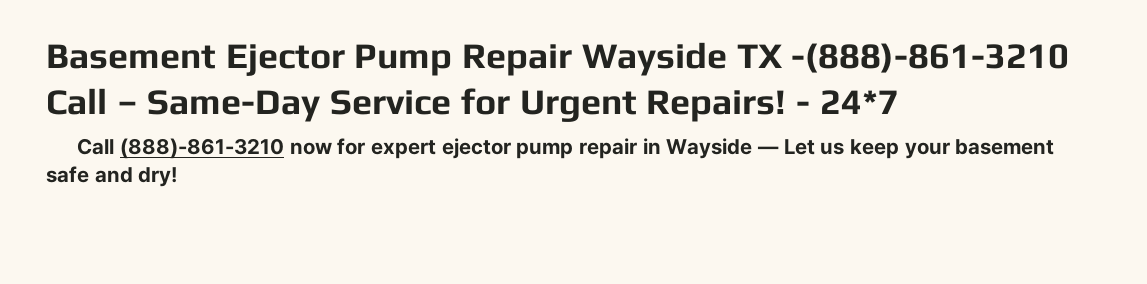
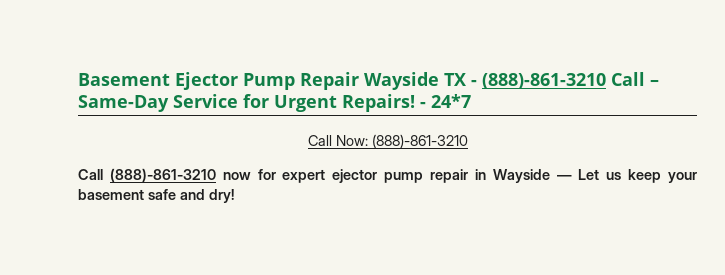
[791,43,1070,73] -(888)-861-3210 -> [471,73,606,89] - (888)-861-3210
(899, 102) none -> [307,134,468,148] // Call Now: (888)-861-3210

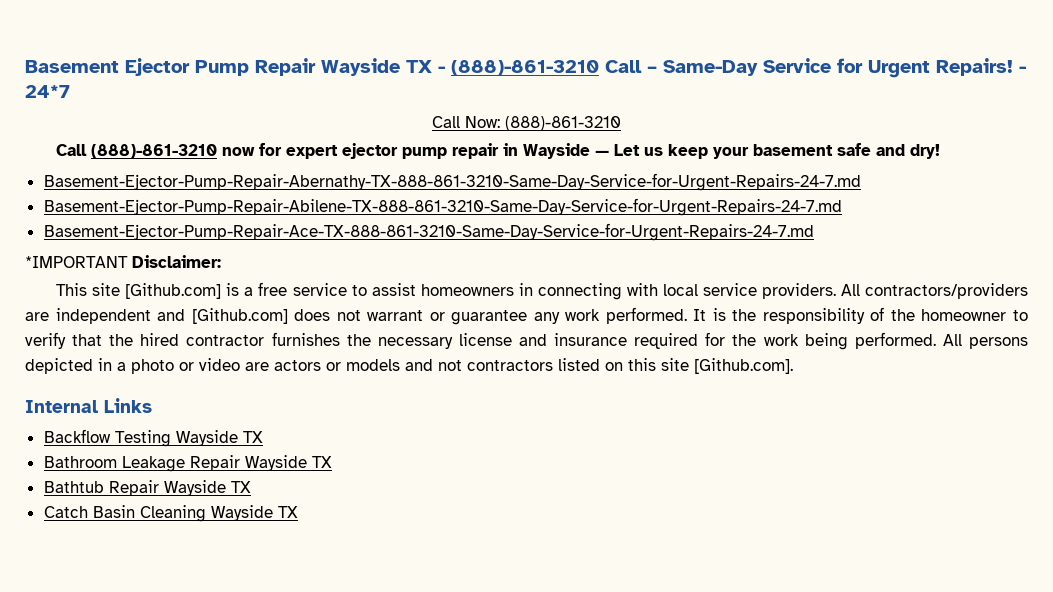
(234, 196) none -> [43,173,861,191] [43,198,842,216] [43,223,814,241] [25,255,221,268] [56,282,1028,300] [25,307,1028,325] [25,332,1028,350] [25,358,793,374] [25,398,152,413] [43,429,263,447] [43,455,332,472] [43,480,251,496] [43,505,298,522] // Basement-Ejector-Pump-Repair-Abernathy-TX-888-861-3210-Same-Day-Service-for-Urgent-Repairs-24-7.md // Basement-Ejector-Pump-Repair-Abilene-TX-888-861-3210-Same-Day-Service-for-Urgent-Repairs-24-7.md // Basement-Ejector-Pump-Repair-Ace-TX-888-861-3210-Same-Day-Service-for-Urgent-Repairs-24-7.md // *IMPORTANT Disclaimer: // This site [Github.com] is a free service to assist homeowners in connecting with local service providers. All contractors/providers are independent and [Github.com] does not warrant or guarantee any work performed. It is the responsibility of the homeowner to verify that the hired contractor furnishes the necessary license and insurance required for the work being performed. All persons depicted in a photo or video are actors or models and not contractors listed on this site [Github.com]. // Internal Links // Backflow Testing Wayside TX // Bathroom Leakage Repair Wayside TX // Bathtub Repair Wayside TX // Catch Basin Cleaning Wayside TX

